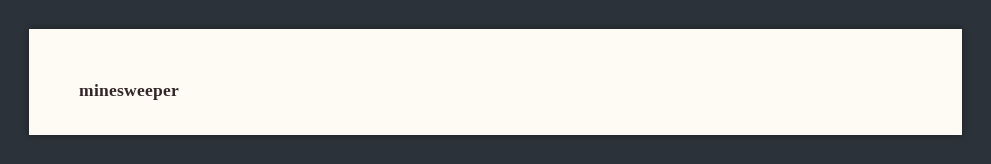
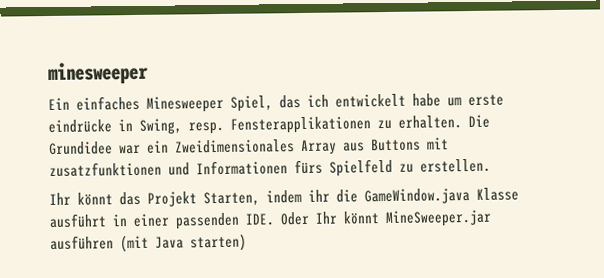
(179, 92) none -> [48,93,504,113] [48,114,490,135] [49,137,449,156] [49,158,491,178] [49,187,519,207] [49,209,492,230] [50,233,247,253] // Ein einfaches Minesweeper Spiel, das ich entwickelt habe um erste eindrücke in Swing, resp. Fensterapplikationen zu erhalten. Die Grundidee war ein Zweidimensionales Array aus Buttons mit zusatzfunktionen und Informationen fürs Spielfeld zu erstellen. // Ihr könnt das Projekt Starten, indem ihr die GameWindow.java Klasse ausführt in einer passenden IDE. Oder Ihr könnt MineSweeper.jar ausführen (mit Java starten)

